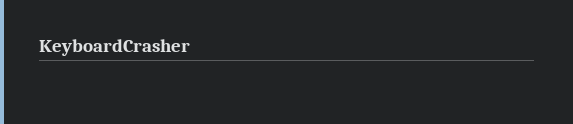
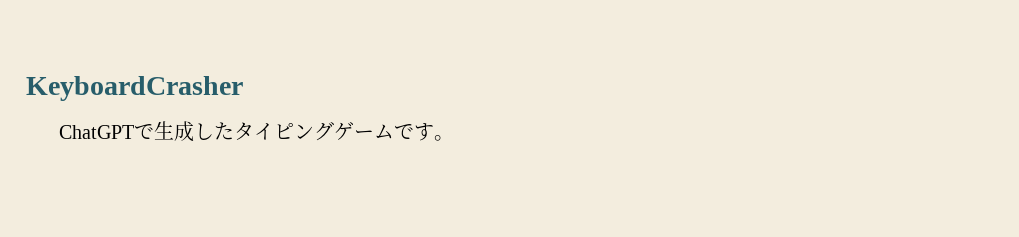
(190, 47) none -> [58,121,454,142] // ChatGPTで生成したタイピングゲームです。

